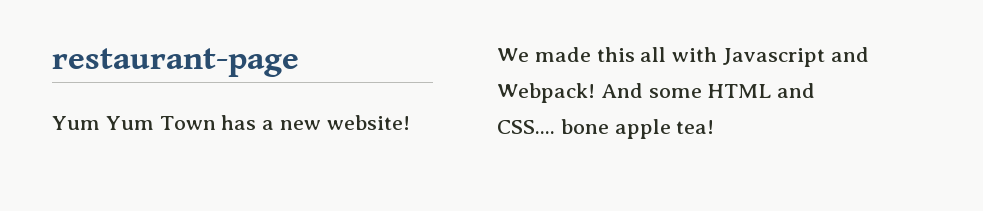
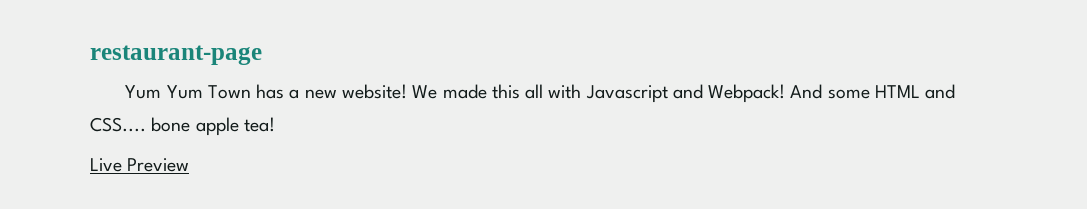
(715, 127) none -> [90,158,190,172] // Live Preview

